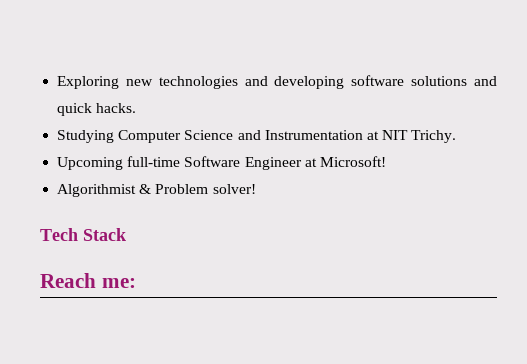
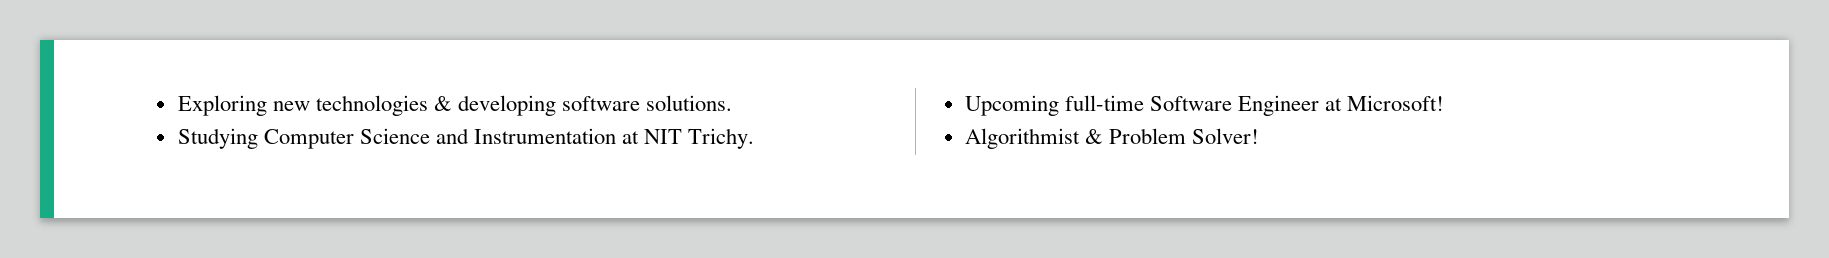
[244,76,268,86] and -> [433,96,452,111] &
[411,76,498,86] [57,103,137,116] solutions and quick hacks. -> [646,95,733,111] solutions.
[212,184,256,194] [40,228,126,241] [40,273,136,288] solver! // Tech Stack // Reach me: -> [1191,128,1259,144] Solver!

